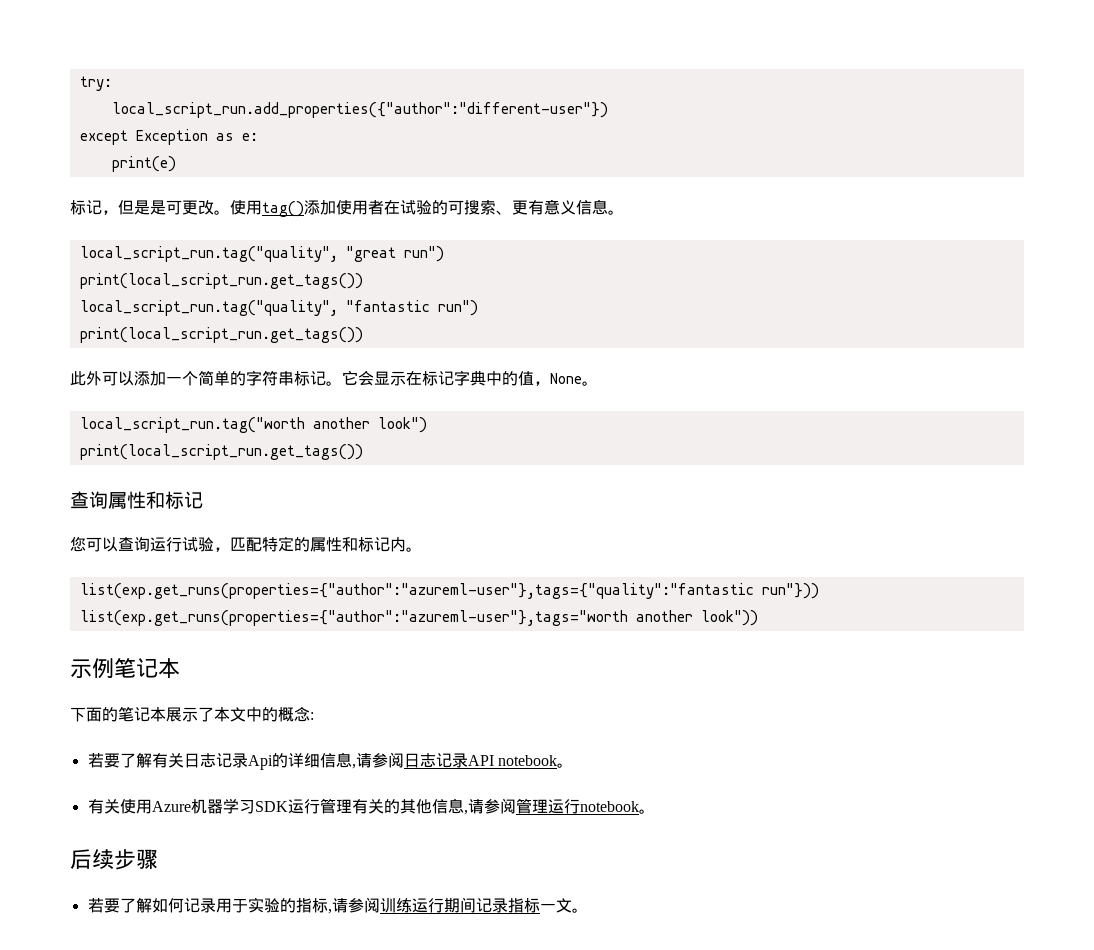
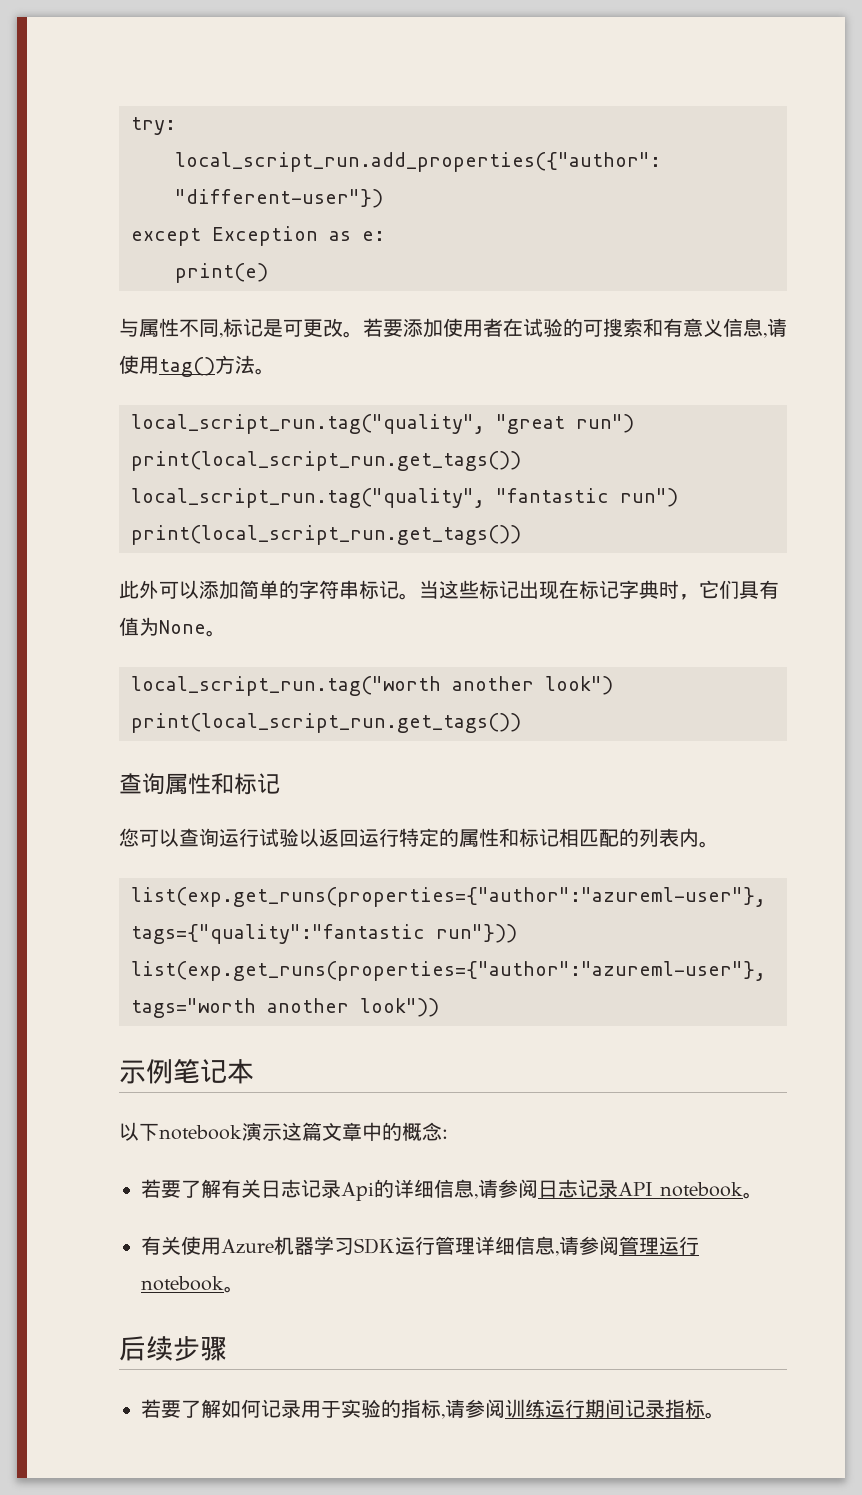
[70,200,150,215] 标记，但是 -> [119,318,263,338] 与属性不同,标记
[230,200,304,217] 使用tag() -> [363,318,403,337] 若要
[496,200,528,215] 、更 -> [643,318,663,337] 和
(608, 207) none -> [763,318,787,338] [119,355,255,377] ,请使用tag()方法
[166,371,198,386] 一个 -> (239, 590) none
[342,370,550,386] 它会显示在标记字典中的值， -> [419,580,779,600] [119,617,159,636] 当这些标记出现在标记字典时，它们具有值为
[214,537,262,552] ，匹配 -> [299,828,399,847] 以返回运行
(390, 544) none -> [559,828,679,847] 相匹配的列表
[70,706,246,722] 下面的笔记本展示了本文 -> [119,1122,362,1141] 以下notebook演示这篇文章
[351,799,432,814] 有关的其他 -> [475,1236,515,1255] 详细
[539,898,572,913] 一文 -> (705, 1408) none

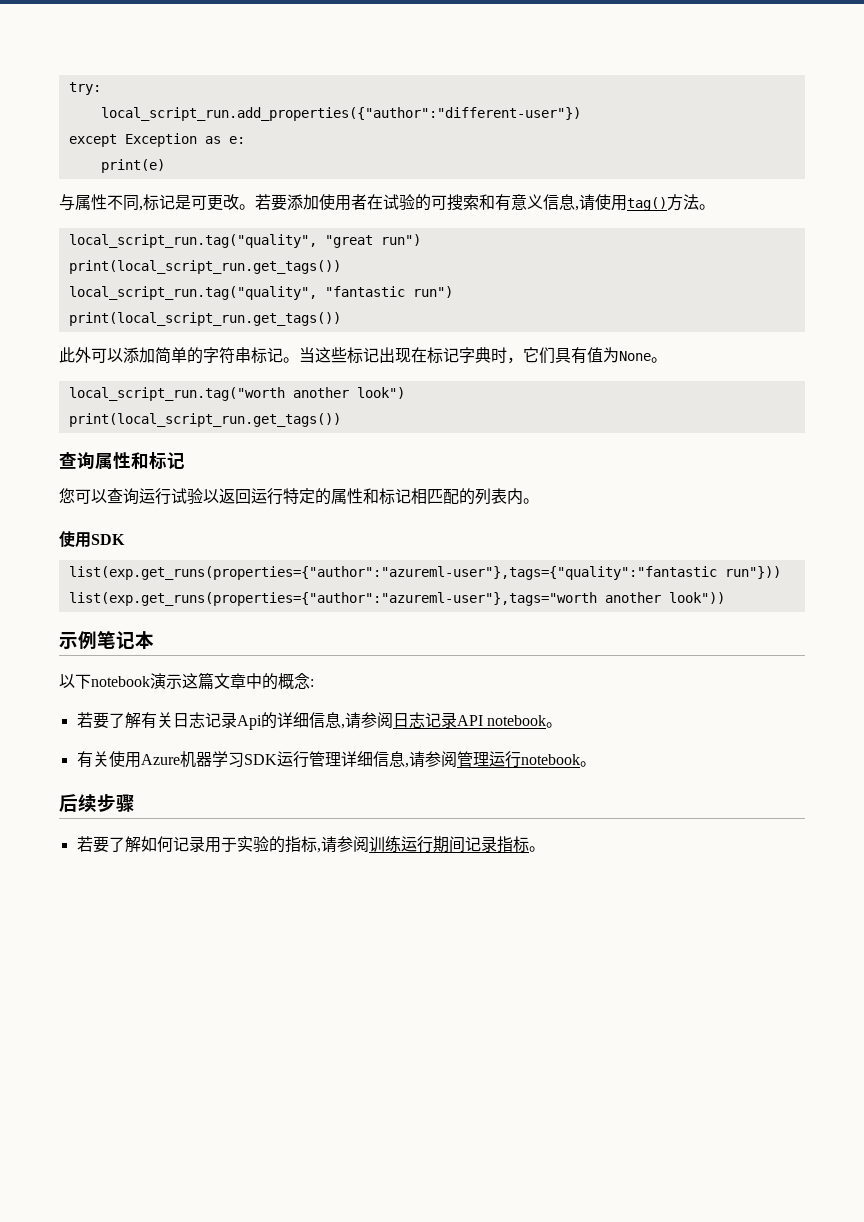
(719, 844) none -> [59,531,125,548] // 使用SDK

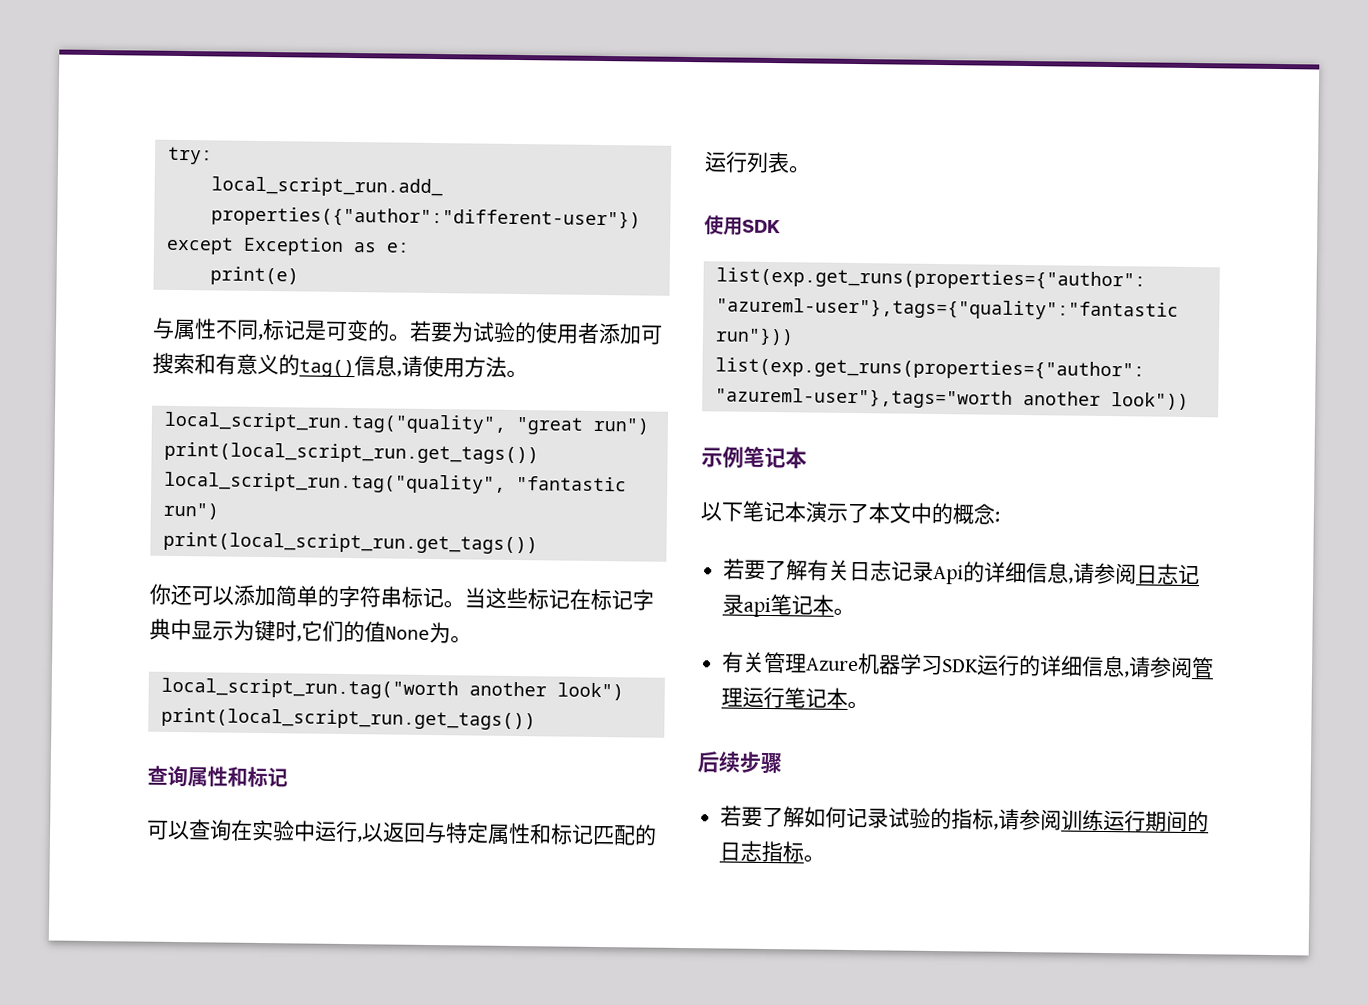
[207,194,431,211] 更改。若要添加使用者在试验的 -> [346,319,642,345] 变的。若要为试验的使用者添加
(543, 201) none -> [278,354,355,378] 的tag()
[627,197,667,211] tag() -> (465, 368) none
[59,347,91,363] 此外 -> [149,583,192,606] 你还
[379,347,411,363] 出现 -> (570, 598) none
[491,347,651,364] 时，它们具有值为None -> [170,618,451,644] 中显示为键时,它们的值None为
[59,488,75,504] 您 -> (288, 777) none
[139,488,523,505] 运行试验以返回运行特定的属性和标记相匹配的列表内 -> [230,819,657,846] [704,151,790,174] 在实验中运行,以返回与特定属性和标记匹配的运行列表
[91,672,246,689] notebook演示这篇文章 -> [742,500,912,524] 笔记本演示了本文
[456,715,546,726] API notebook -> [743,594,835,618] api笔记本
[108,751,141,768] 使用 -> [763,651,808,674] 管理
[308,751,341,767] 管理 -> [1018,654,1042,677] 的
[520,754,580,765] notebook -> [784,687,849,709] 笔记本
[204,836,253,853] 用于实 -> [888,807,911,829] 试
[464,836,497,852] 记录 -> [1187,810,1210,833] [719,840,763,862] 的日志

